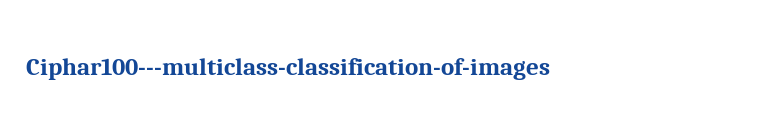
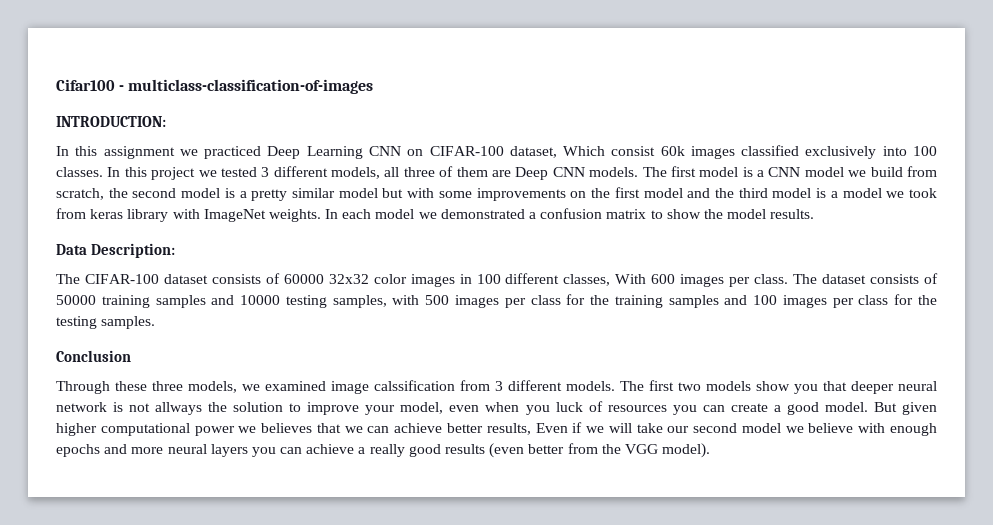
[26,58,550,80] Ciphar100---multiclass-classification-of-images -> [56,79,374,94] [56,116,166,127] [56,145,938,159] [56,166,937,180] [56,187,938,201] [56,208,815,222] [56,243,176,258] [56,273,939,287] [56,294,937,308] [56,316,156,329] [56,350,131,362] [56,380,937,394] [56,401,938,415] [56,422,937,436] [56,443,711,458] Cifar100 - multiclass-classification-of-images // INTRODUCTION: // In this assignment we practiced Deep Learning CNN on CIFAR-100 dataset, Which consist 60k images classified exclusively into 100 classes. In this project we tested 3 different models, all three of them are Deep CNN models. The first model is a CNN model we build from scratch, the second model is a pretty similar model but with some improvements on the first model and the third model is a model we took from keras library with ImageNet weights. In each model we demonstrated a confusion matrix to show the model results. // Data Description: // The CIFAR-100 dataset consists of 60000 32x32 color images in 100 different classes, With 600 images per class. The dataset consists of 50000 training samples and 10000 testing samples, with 500 images per class for the training samples and 100 images per class for the testing samples. // Conclusion // Through these three models, we examined image calssification from 3 different models. The first two models show you that deeper neural network is not allways the solution to improve your model, even when you luck of resources you can create a good model. But given higher computational power we believes that we can achieve better results, Even if we will take our second model we believe with enough epochs and more neural layers you can achieve a really good results (even better from the VGG model).

